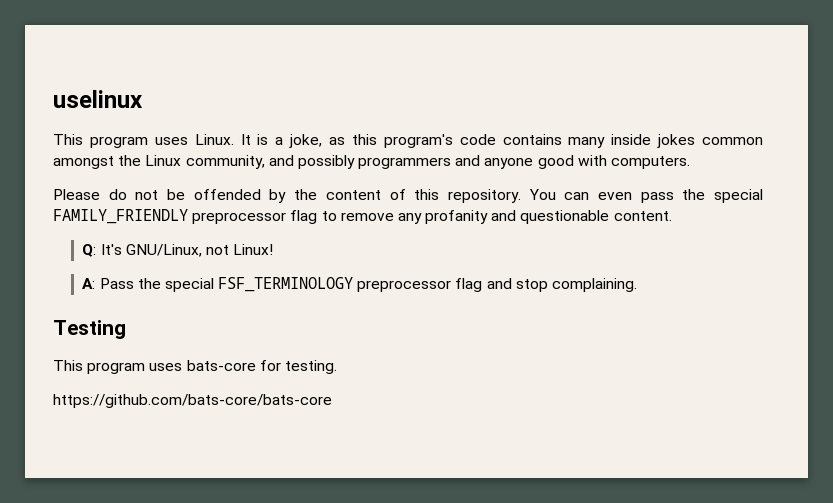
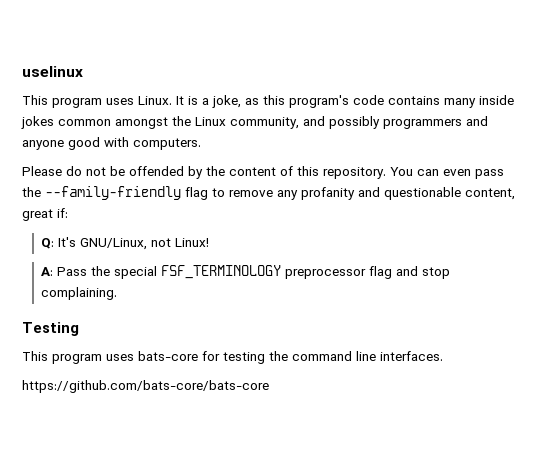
[714,189,763,203] [53,209,287,224] special FAMILY_FRIENDLY preprocessor -> [45,186,181,200] --family-friendly
[613,211,672,221] content. -> [465,188,515,200] [22,208,68,221] content, great if:
[284,360,337,374] testing. -> [223,351,443,364] testing the command line interfaces.

